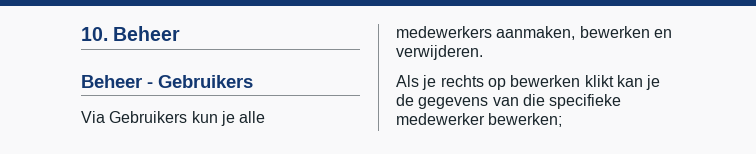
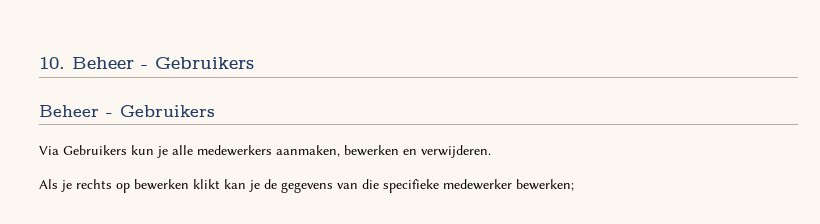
(181, 33) none -> [141,57,254,69] - Gebruikers

